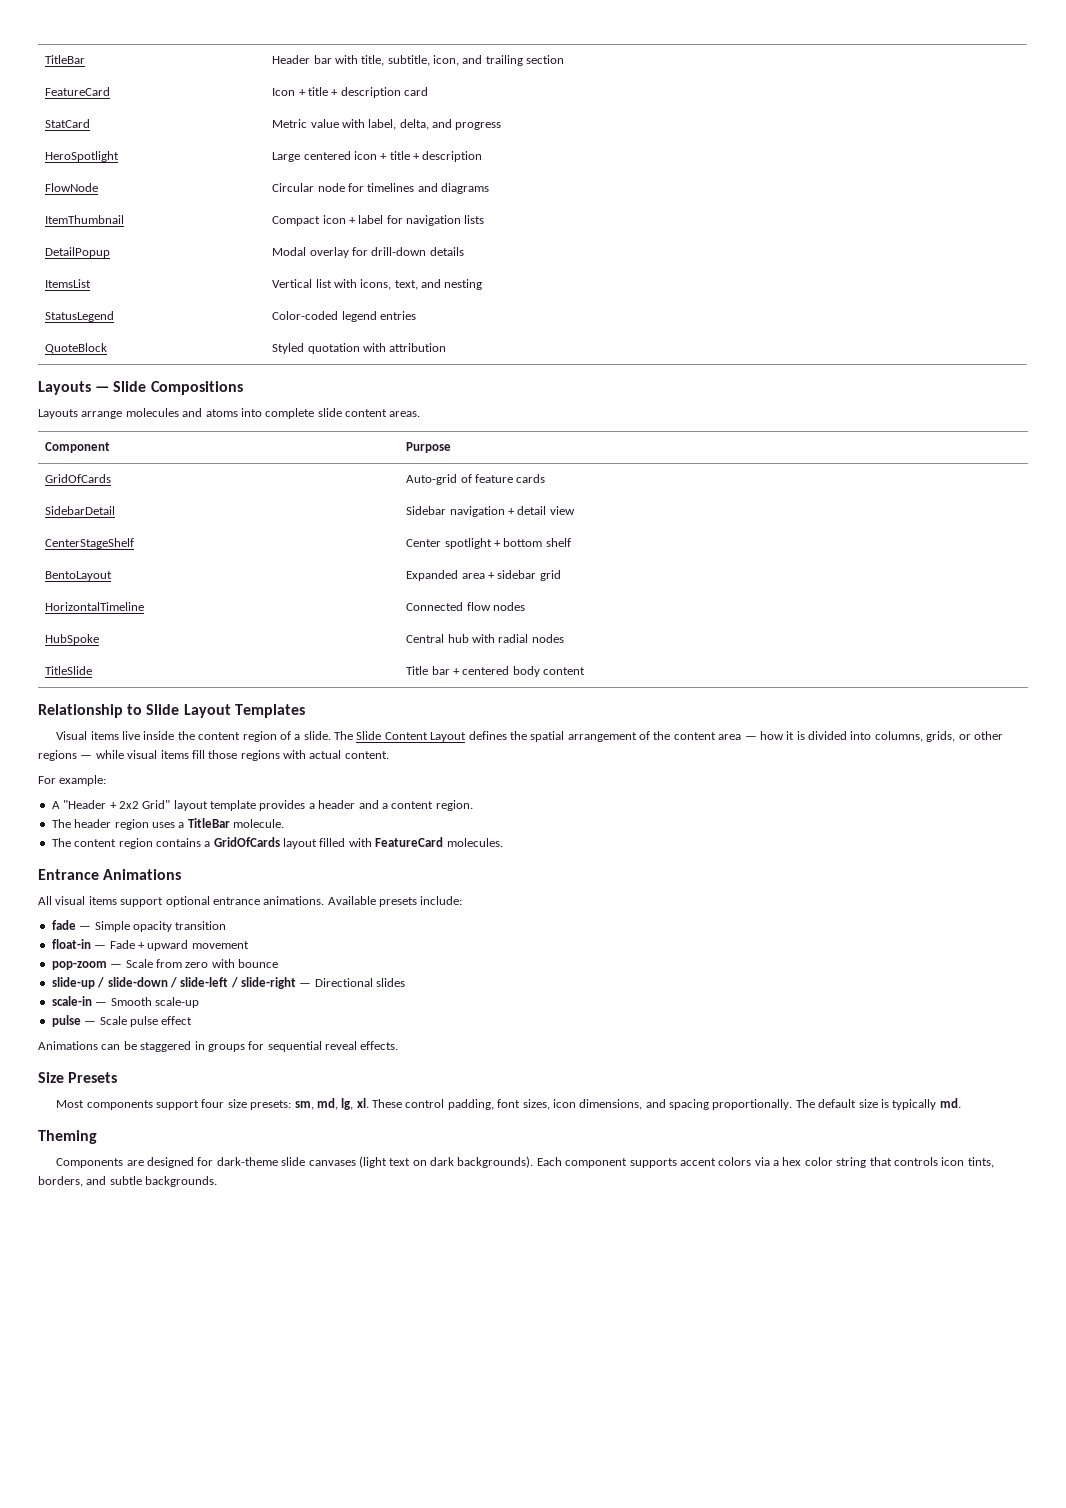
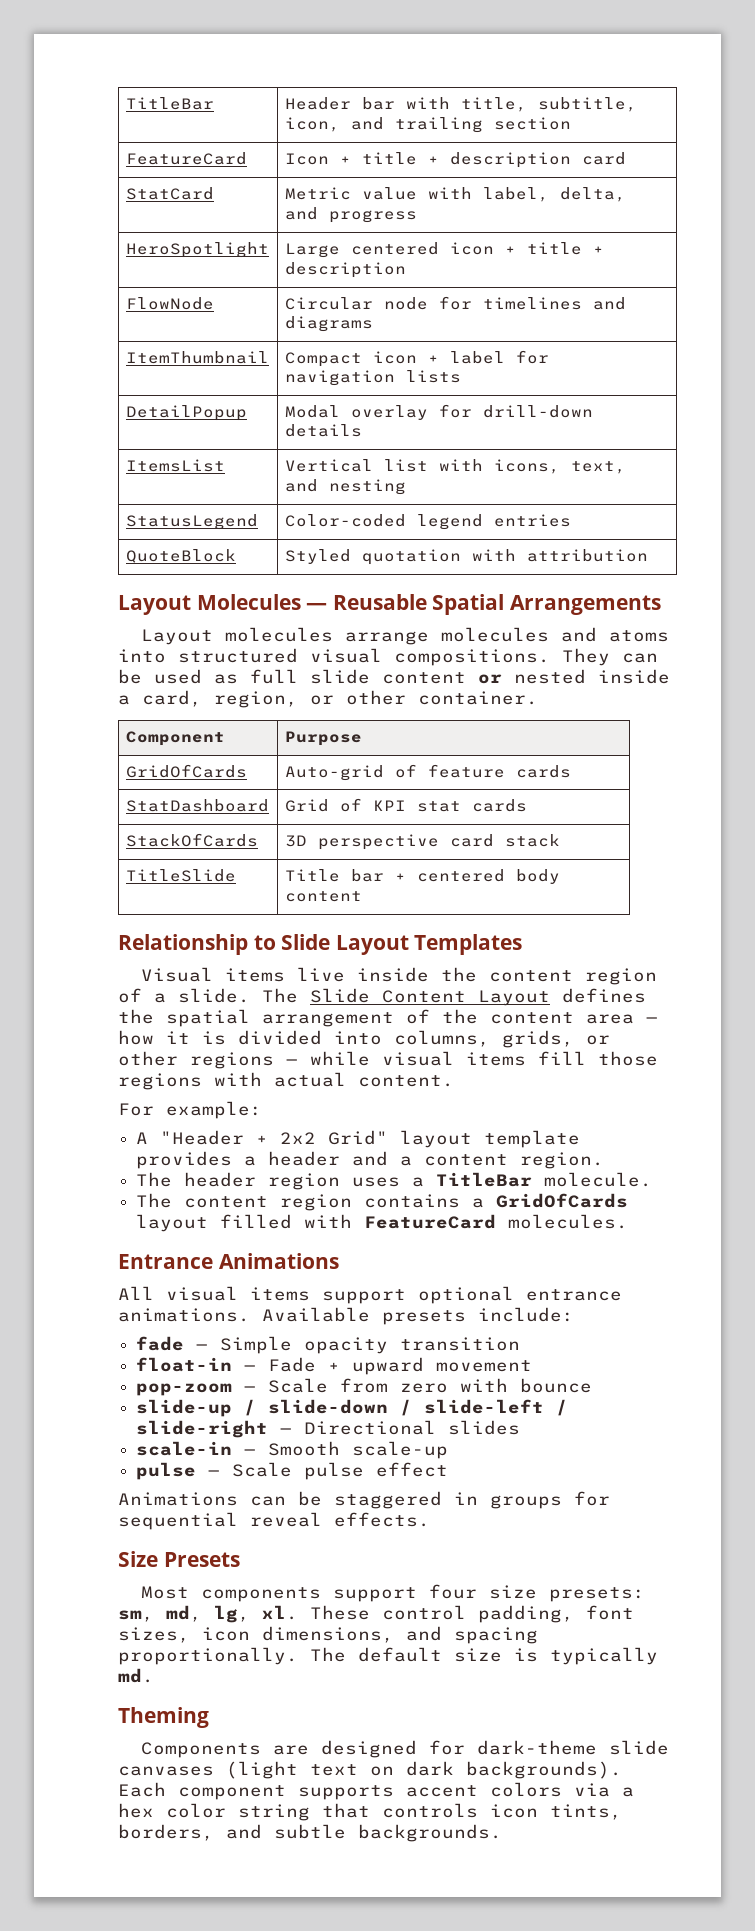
[38,381,243,395] [38,409,78,419] Layouts — Slide Compositions // Layouts -> [118,594,661,615] [140,627,333,645] Layout Molecules — Reusable Spatial Arrangements // Layout molecules
[265,408,421,419] complete slide content areas. -> [178,648,658,666] [118,669,670,684] [118,690,538,708] structured visual compositions. They can be used as full slide content or nested inside a card, region, or other container.
[45,506,116,515] [406,506,575,517] [45,538,135,549] [406,538,571,549] [45,571,113,581] [406,570,561,581] [45,602,145,611] [406,602,525,611] [45,634,100,645] [406,634,564,643] SidebarDetail | Sidebar navigation + detail view // CenterStageShelf | Center spotlight + bottom shelf // BentoLayout | Expanded area + sidebar grid // HorizontalTimeline | Connected flow nodes // HubSpoke | Central hub with radial nodes -> [125,799,269,812] [284,798,527,812] [125,833,258,847] [284,834,560,850] StatDashboard | Grid of KPI stat cards // StackOfCards | 3D perspective card stack

